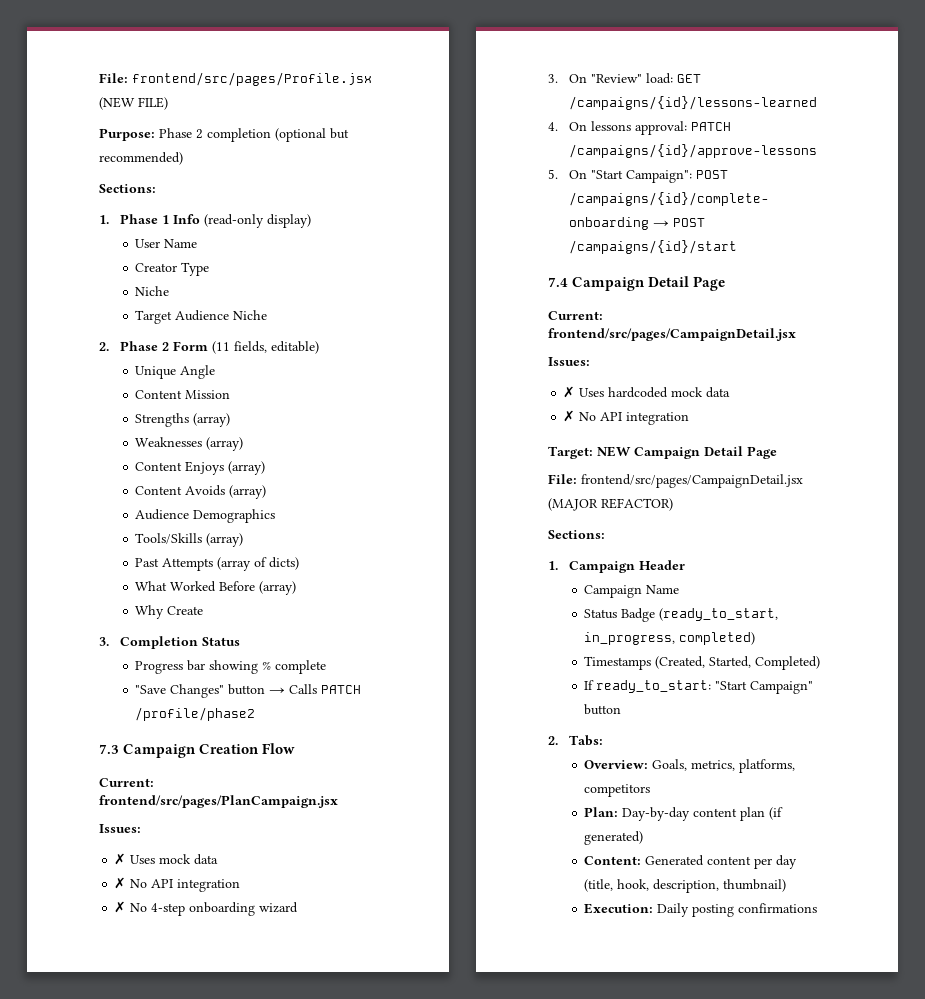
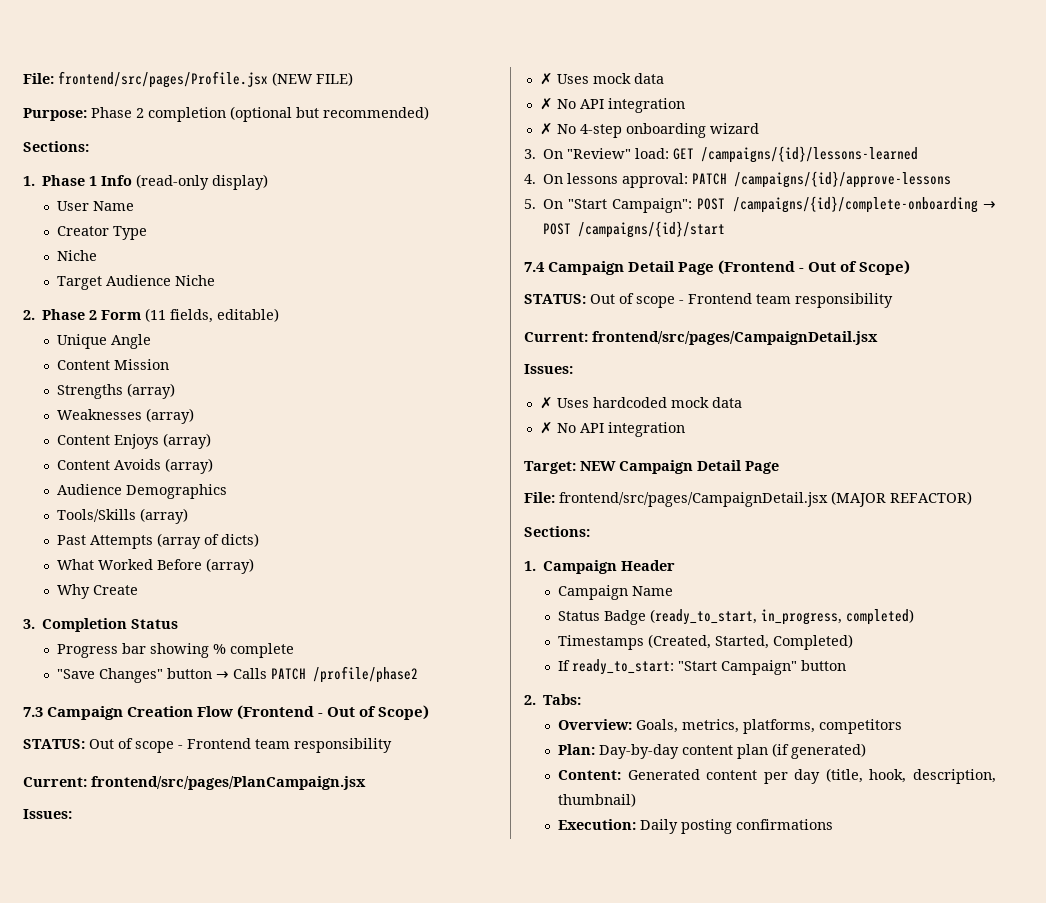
(296, 748) none -> [237,705,430,720] [23,738,392,753] (Frontend - Out of Scope) // STATUS: Out of scope - Frontend team responsibility
(726, 283) none -> [718,260,911,275] [524,293,893,308] (Frontend - Out of Scope) // STATUS: Out of scope - Frontend team responsibility

